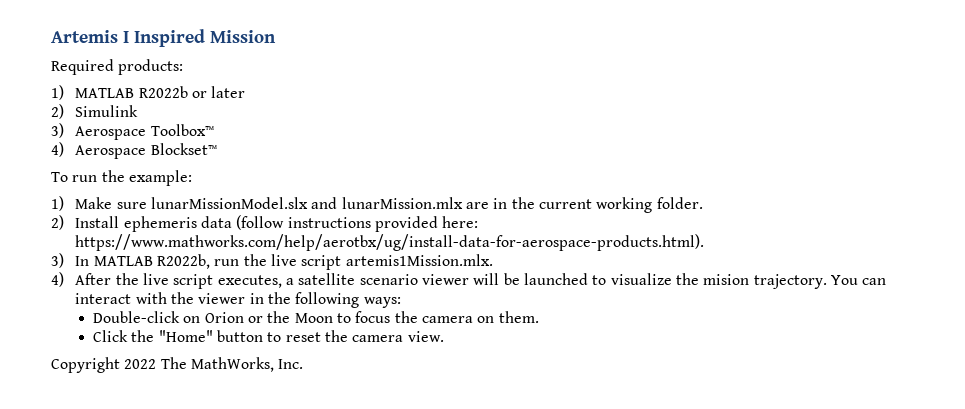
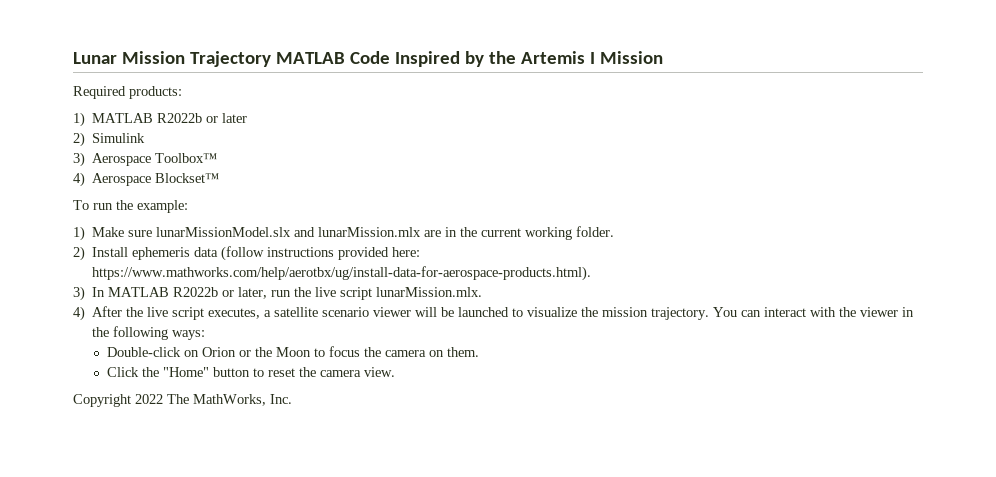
(51, 36) none -> [73,51,516,67] Lunar Mission Trajectory MATLAB Code Inspired by the
[134,29,205,47] Inspired -> (595, 58) none
[157,254,211,269] R2022b, -> [173,287,268,299] R2022b or later,
[345,254,493,266] artemis1Mission.mlx. -> [376,287,483,297] lunarMission.mlx.
[703,274,750,285] mision -> [602,307,649,317] mission

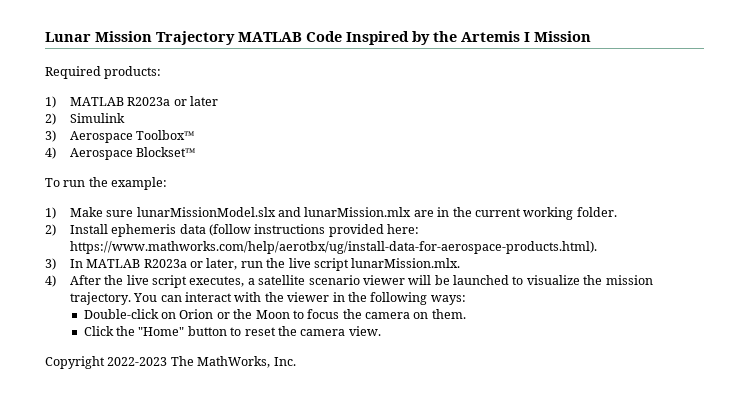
[157,113,203,123] R2022b -> [127,97,171,106] R2023a
[173,287,219,297] R2022b -> [143,259,187,268] R2023a
[135,394,163,404] 2022 -> [107,357,168,366] 2022-2023

